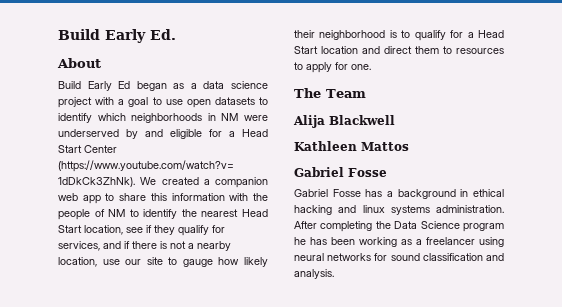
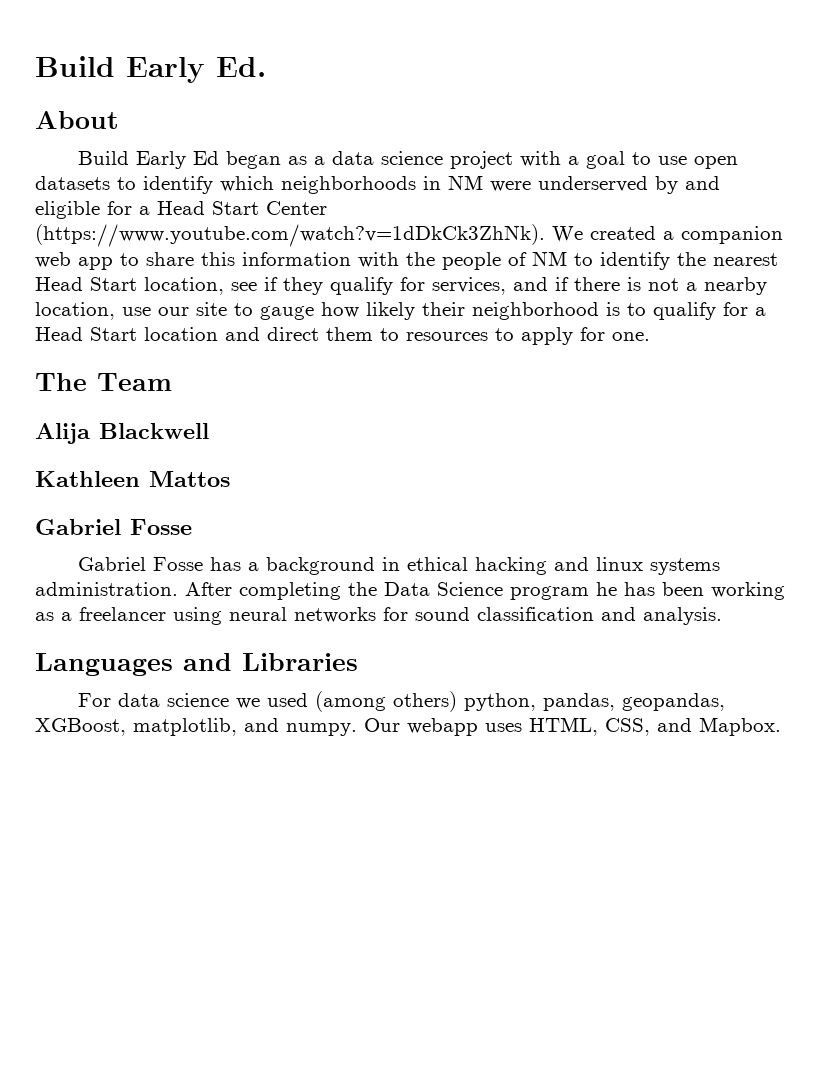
(334, 274) none -> [35,653,358,676] [78,691,726,712] [35,717,781,736] // Languages and Libraries // For data science we used (among others) python, pandas, geopandas, XGBoost, matplotlib, and numpy. Our webapp uses HTML, CSS, and Mapbox.

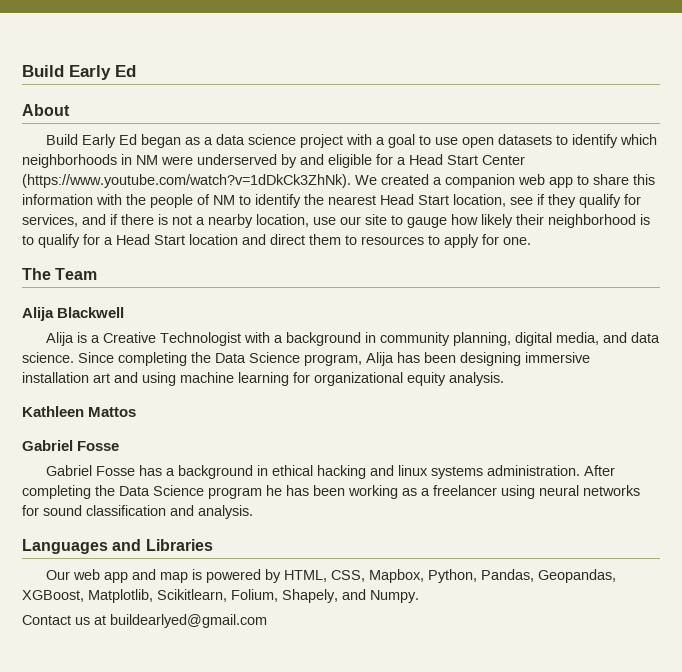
[35,56,266,83] Build Early Ed. -> [22,65,136,80] Build Early Ed
(209, 431) none -> [46,332,661,346] [22,352,590,366] [22,372,504,386] // Alija is a Creative Technologist with a background in community planning, digital media, and data science. Since completing the Data Science program, Alija has been designing immersive installation art and using machine learning for organizational equity analysis.
[78,691,726,712] [35,717,781,736] For data science we used (among others) python, pandas, geopandas, XGBoost, matplotlib, and numpy. Our webapp uses HTML, CSS, and Mapbox. -> [46,569,617,583] [22,589,419,603] [22,614,267,628] Our web app and map is powered by HTML, CSS, Mapbox, Python, Pandas, Geopandas, XGBoost, Matplotlib, Scikitlearn, Folium, Shapely, and Numpy. // Contact us at buildearlyed@gmail.com

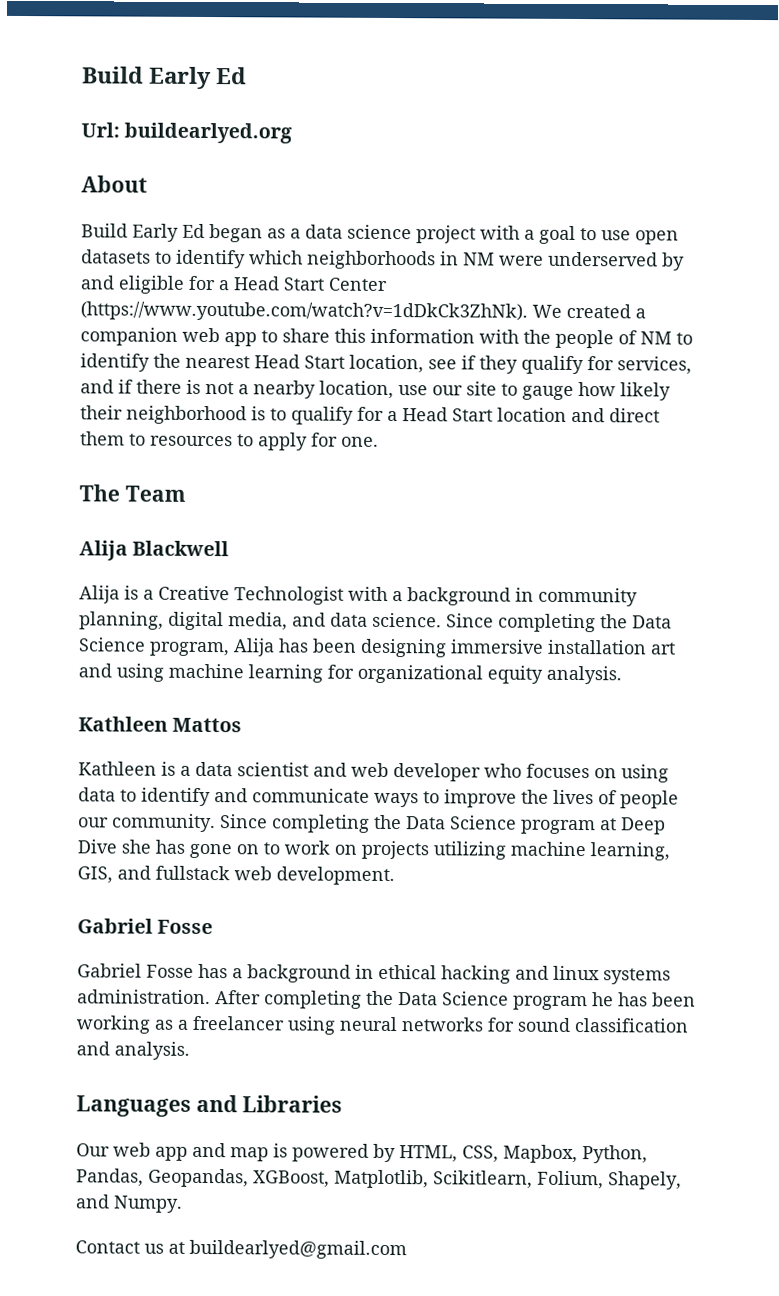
[22,65,136,80] Build Early Ed -> [82,66,248,90] [81,122,293,144] Build Early Ed // Url: buildearlyed.org
(137, 412) none -> [78,761,669,783] [78,787,679,809] [78,813,666,835] [77,839,670,861] [77,865,395,886] // Kathleen is a data scientist and web developer who focuses on using data to identify and communicate ways to improve the lives of people our community. Since completing the Data Science program at Deep Dive she has gone on to work on projects utilizing machine learning, GIS, and fullstack web development.

